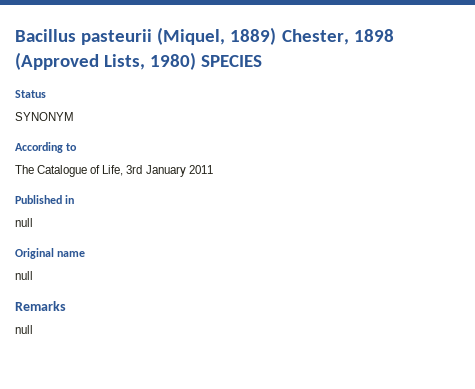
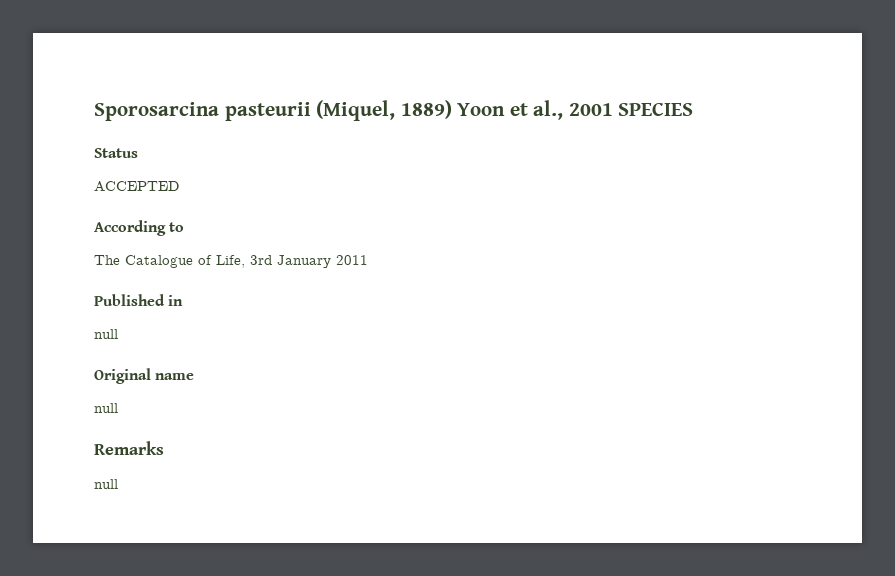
[15,29,76,42] Bacillus -> [94,102,219,121] Sporosarcina
[281,29,394,45] [15,52,197,70] Chester, 1898 (Approved Lists, 1980) -> [457,100,613,120] Yoon et al., 2001
[15,112,74,121] SYNONYM -> [94,181,179,192] ACCEPTED

